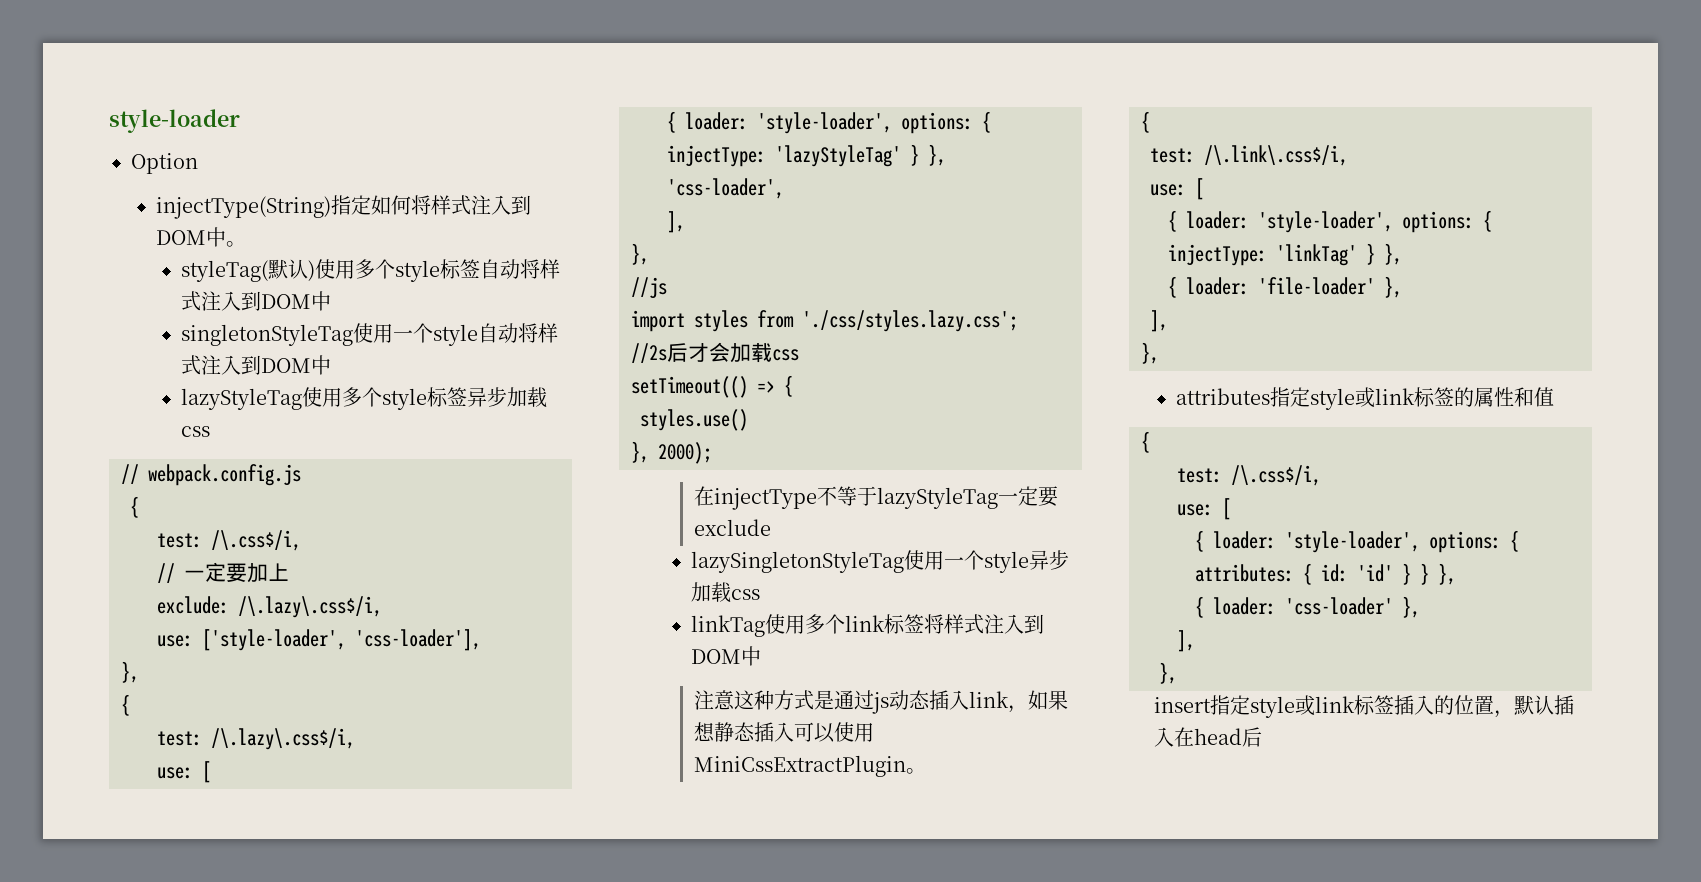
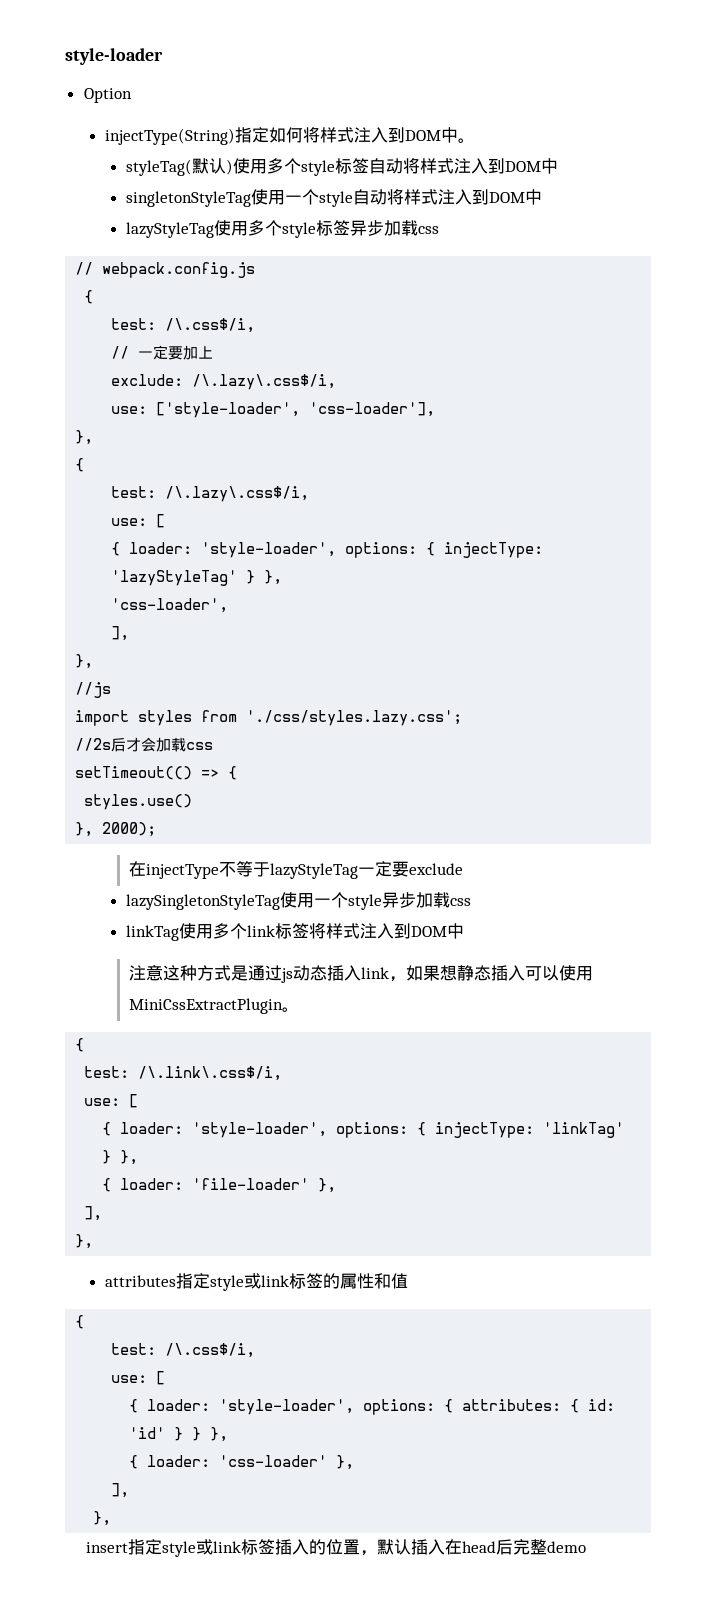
(1263, 737) none -> [513,1539,587,1555] 完整demo

